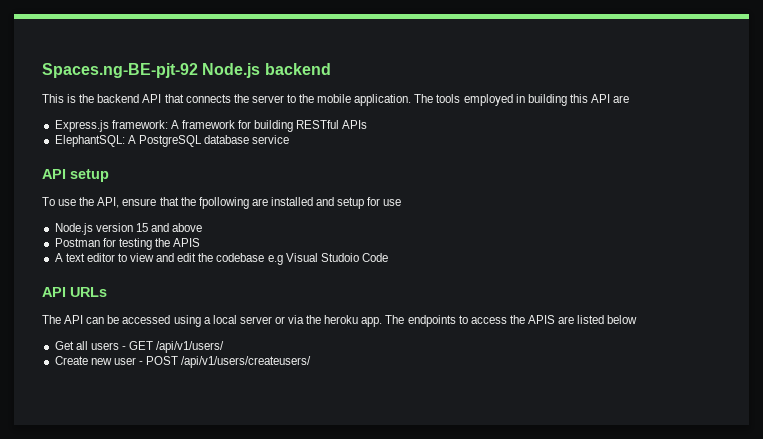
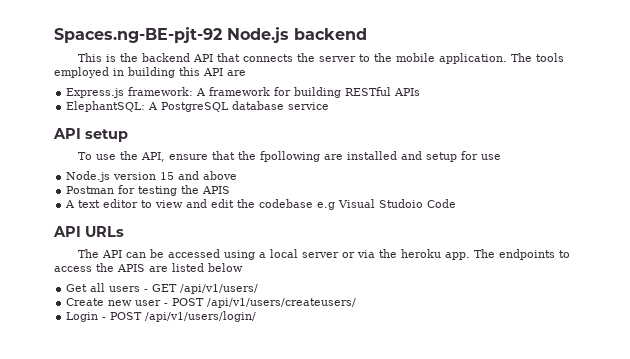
(312, 362) none -> [66,311,257,322] // Login - POST /api/v1/users/login/

